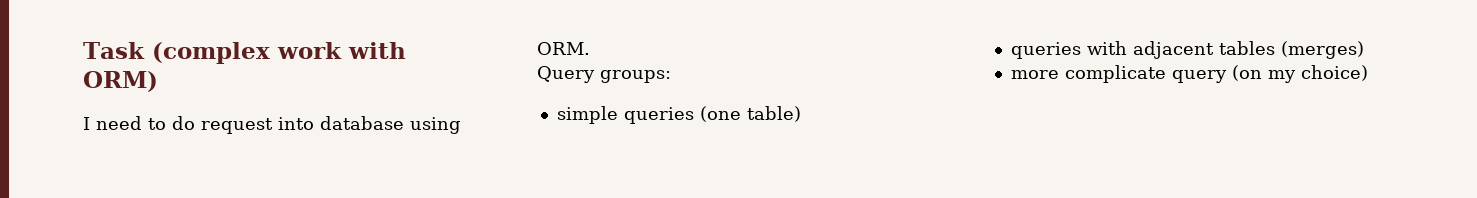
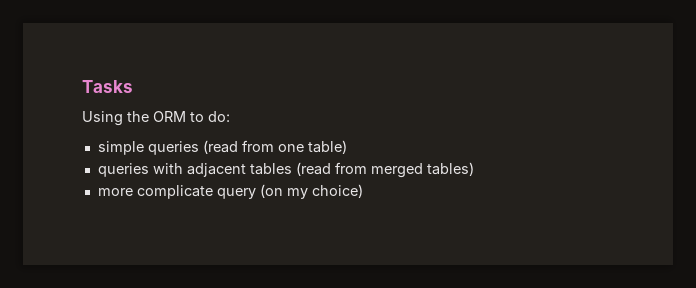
[83,42,406,64] [83,71,158,92] [83,116,461,134] [537,42,590,55] [537,66,671,83] Task (complex work with ORM) // I need to do request into database using ORM. // Query groups: -> [82,80,133,93] [82,111,230,126] Tasks // Using the ORM to do:
[699,106,741,122] (one -> [202,140,304,154] (read from one
[1280,41,1364,59] (merges) -> [295,162,474,178] (read from merged tables)

